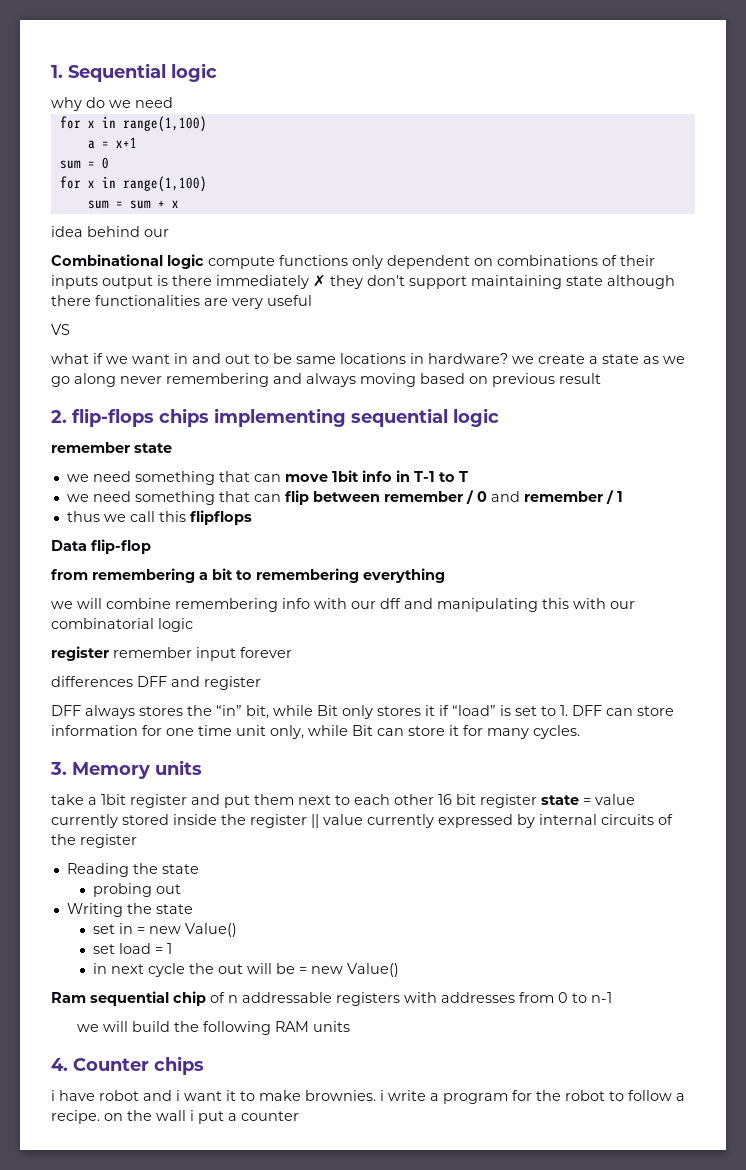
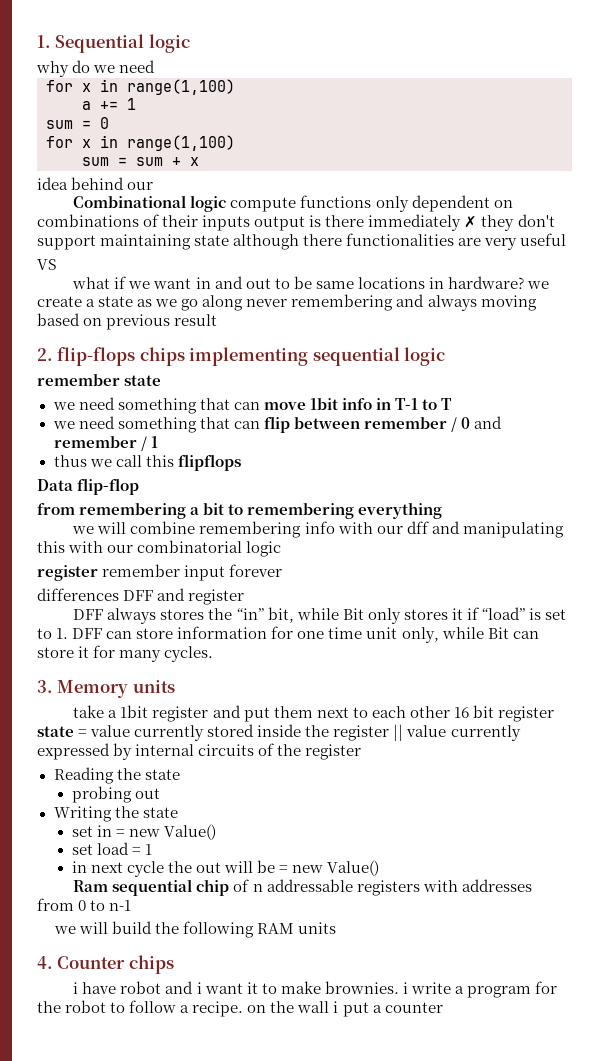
[101,137,137,148] = x+1 -> [100,98,136,110] += 1

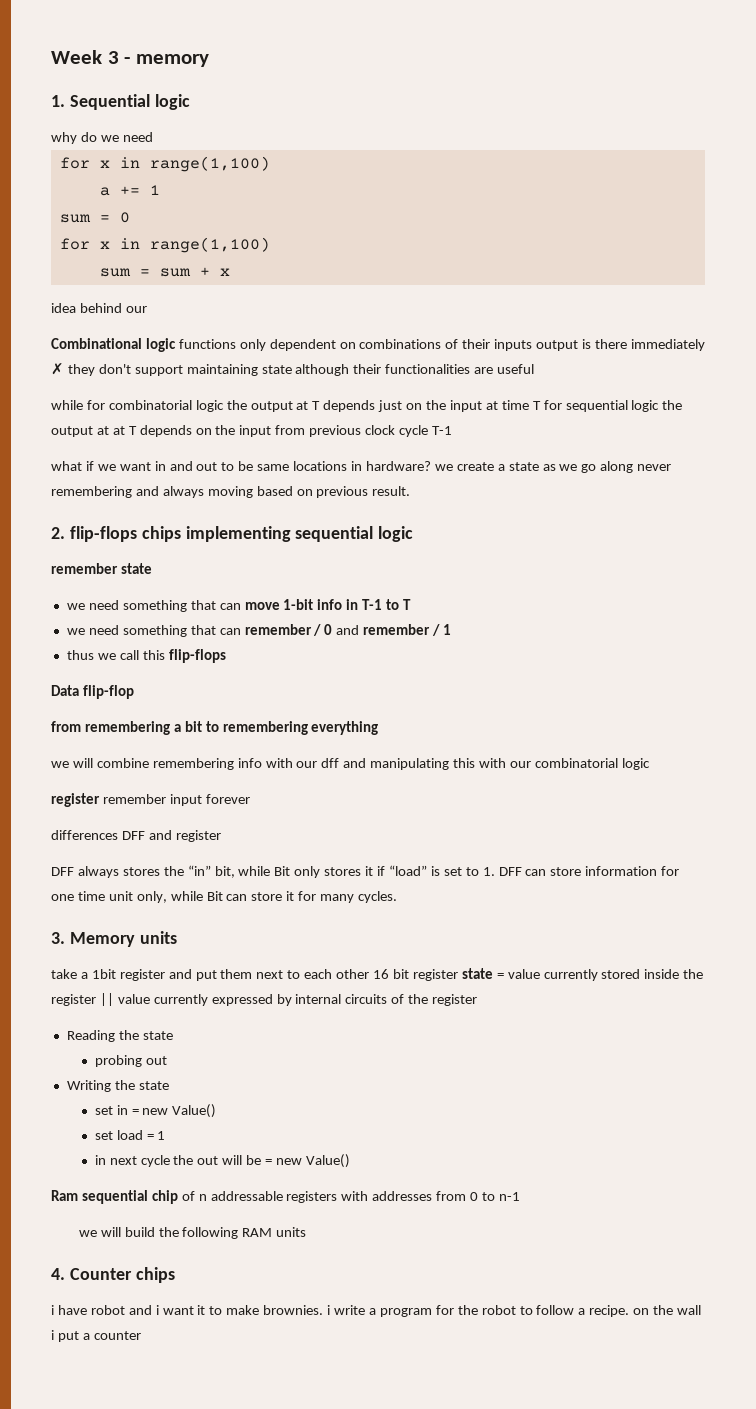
(37, 41) none -> [51,50,209,67] Week 3 - memory //
[230,197,297,212] compute -> (176, 345) none
[303,234,343,246] there -> [353,364,382,374] their
[484,238,518,250] very -> (494, 370) none
[37,259,57,270] VS -> [51,400,683,412] [51,425,452,437] while for combinatorial logic the output at T depends just on the input at time T for sequential logic the output at at T depends on the input from previous clock cycle T-1
[174,314,218,326] result -> [372,486,411,496] result.
[309,398,338,410] 1bit -> [283,599,314,610] 1-bit
[263,416,360,433] flip between -> (241, 631) none
[177,454,241,471] flipflops -> [168,649,226,663] flip-flops

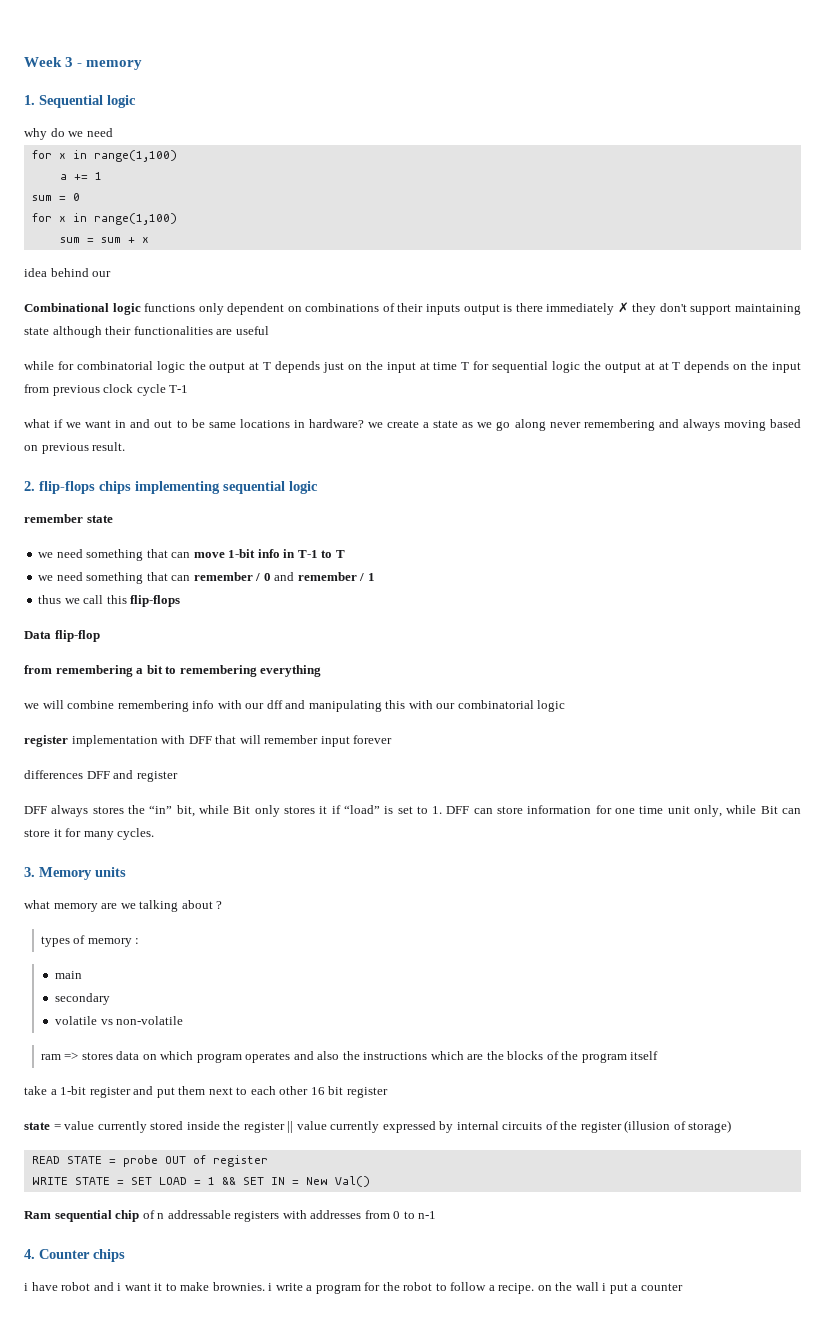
(100, 800) none -> [71,735,261,747] implementation with DFF that will
(177, 937) none -> [24,900,223,912] [40,935,140,947] [55,971,83,979] [55,993,111,1005] [55,1016,184,1025] [40,1051,659,1063] // what memory are we talking about ? // types of memory : // main // secondary // volatile vs non-volatile // ram => stores data on which program operates and also the instructions which are the blocks of the program itself
[91,969,116,979] 1bit -> [60,1086,87,1095] 1-bit
(458, 975) none -> (388, 1092) //
[66,1030,173,1042] [94,1055,167,1067] [66,1080,169,1092] [94,1104,217,1118] [94,1130,166,1140] [94,1154,350,1168] // Reading the state // probing out // Writing the state // set in = new Value() // set load = 1 // in next cycle the out will be = new Value() -> [624,1120,732,1133] [31,1155,268,1167] [31,1176,370,1187] (illusion of storage) // READ STATE = probe OUT of register // WRITE STATE = SET LOAD = 1 && SET IN = New Val()
[78,1227,307,1239] // we will build the following RAM units -> (437, 1215) none

